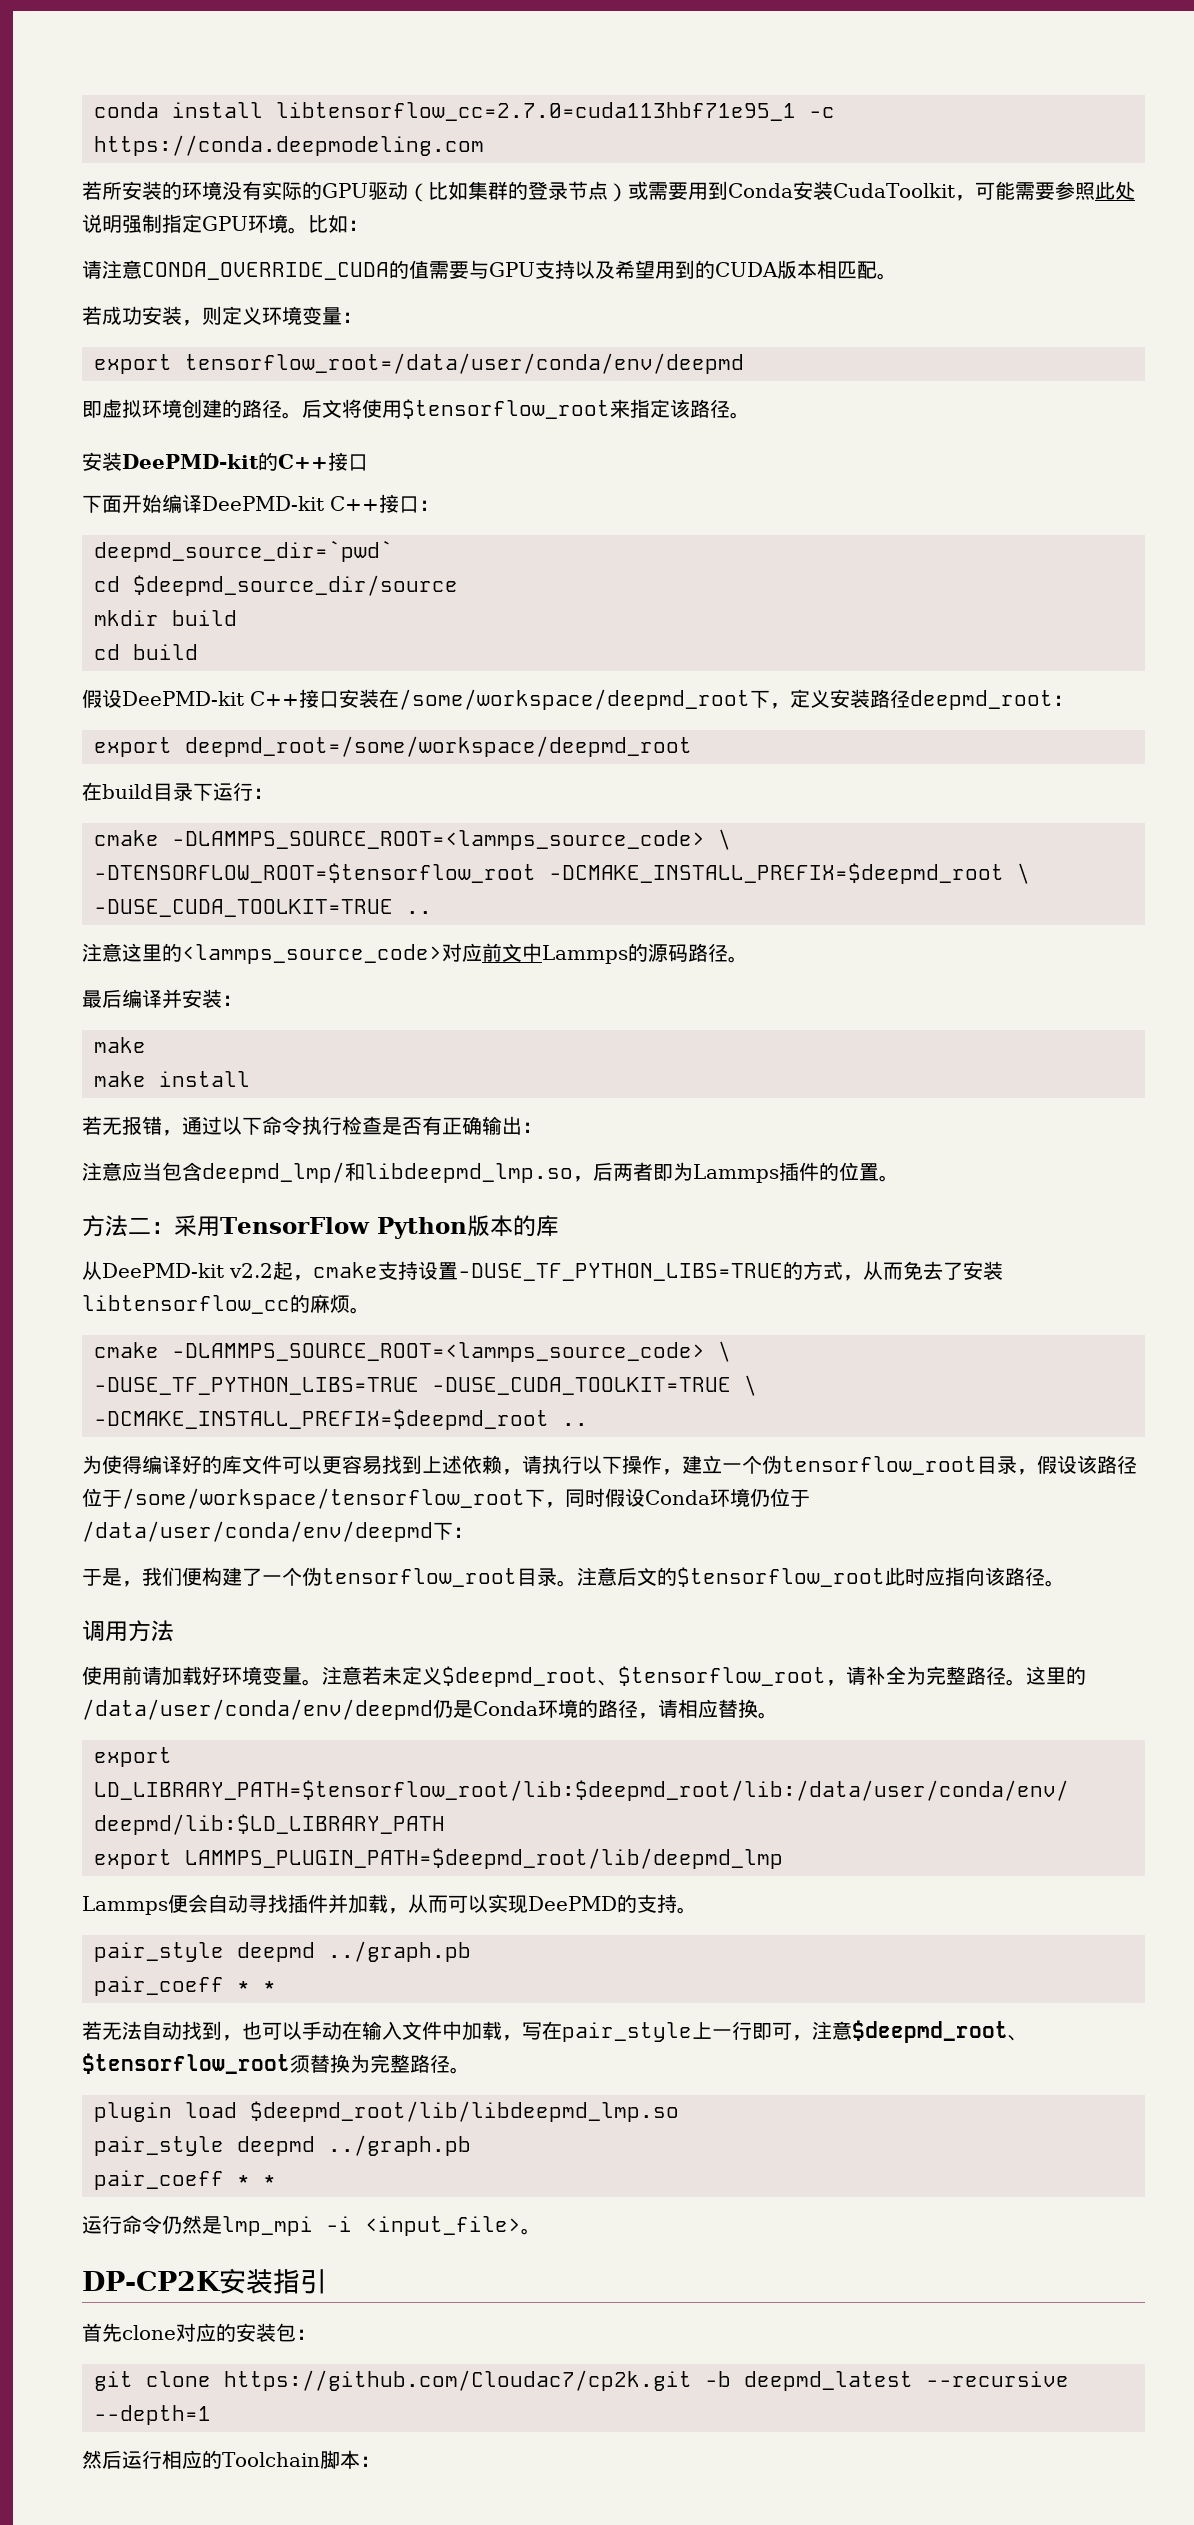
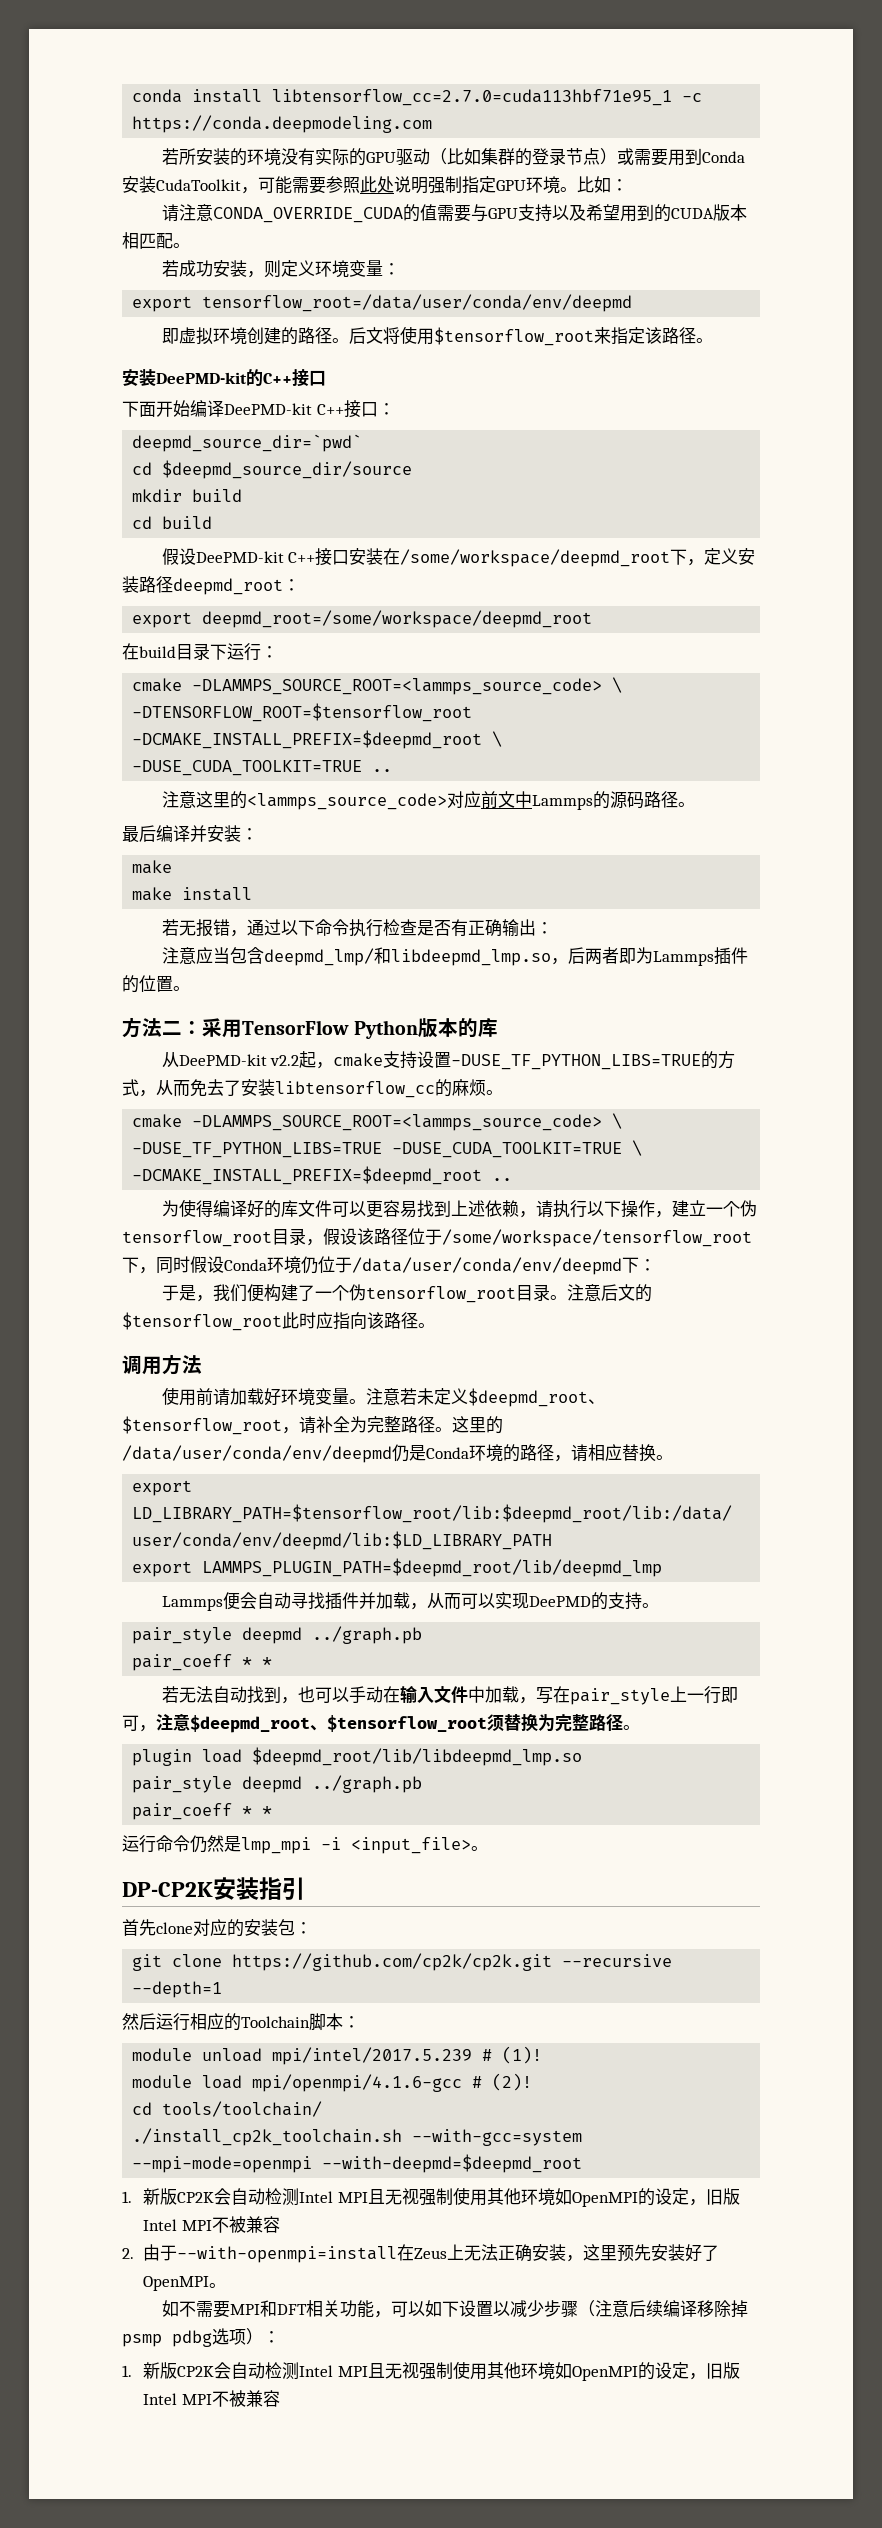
[224,2370,913,2391] https://github.com/Cloudac7/cp2k.git -b deepmd_latest -> [232,1953,553,1971] https://github.com/cp2k/cp2k.git
(380, 2461) none -> [132,2046,543,2065] [132,2073,533,2092] [132,2101,323,2117] [132,2128,583,2146] [132,2154,583,2173] [122,2187,740,2207] [143,2216,280,2233] [122,2244,720,2263] [143,2276,227,2291] [161,2300,748,2318] [122,2328,280,2347] [122,2361,740,2381] [143,2390,280,2407] // module unload mpi/intel/2017.5.239 # (1)! // module load mpi/openmpi/4.1.6-gcc # (2)! // cd tools/toolchain/ // ./install_cp2k_toolchain.sh --with-gcc=system --mpi-mode=openmpi --with-deepmd=$deepmd_root // 1.新版CP2K会自动检测Intel MPI且无视强制使用其他环境如OpenMPI的设定，旧版Intel MPI不被兼容 // 2.由于--with-openmpi=install在Zeus上无法正确安装，这里预先安装好了OpenMPI。 // 如不需要MPI和DFT相关功能，可以如下设置以减少步骤（注意后续编译移除掉psmp pdbg选项）： // 1.新版CP2K会自动检测Intel MPI且无视强制使用其他环境如OpenMPI的设定，旧版Intel MPI不被兼容

